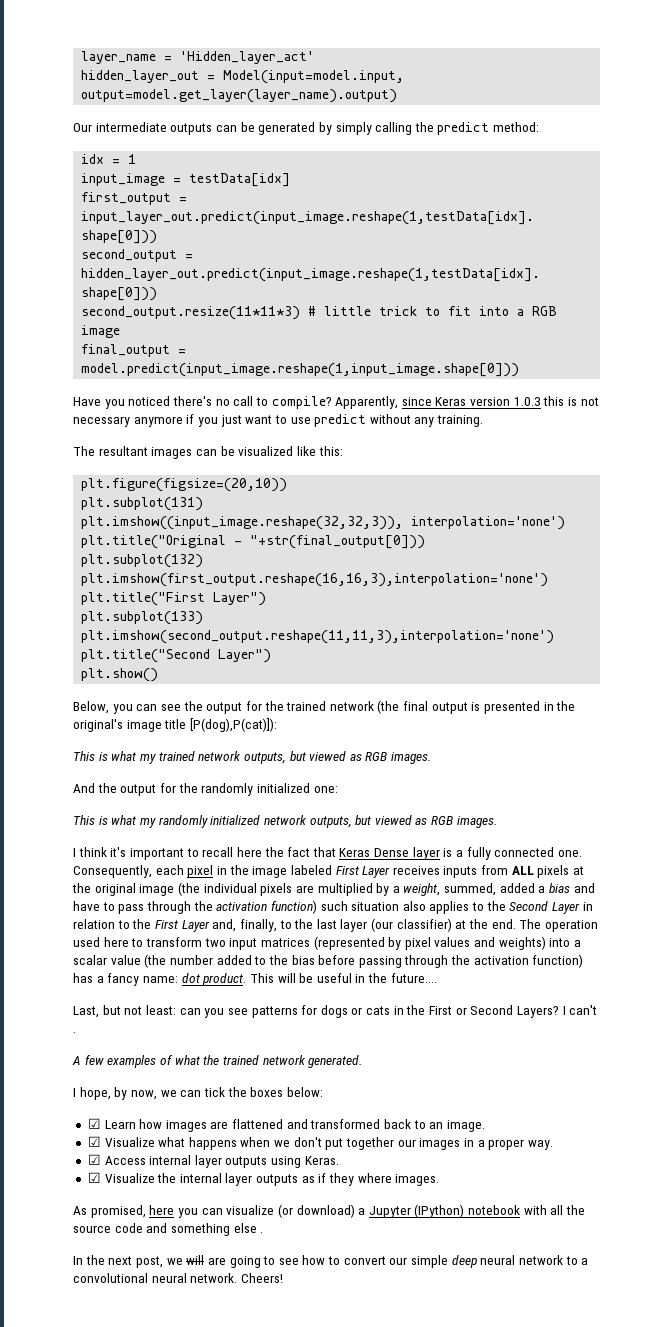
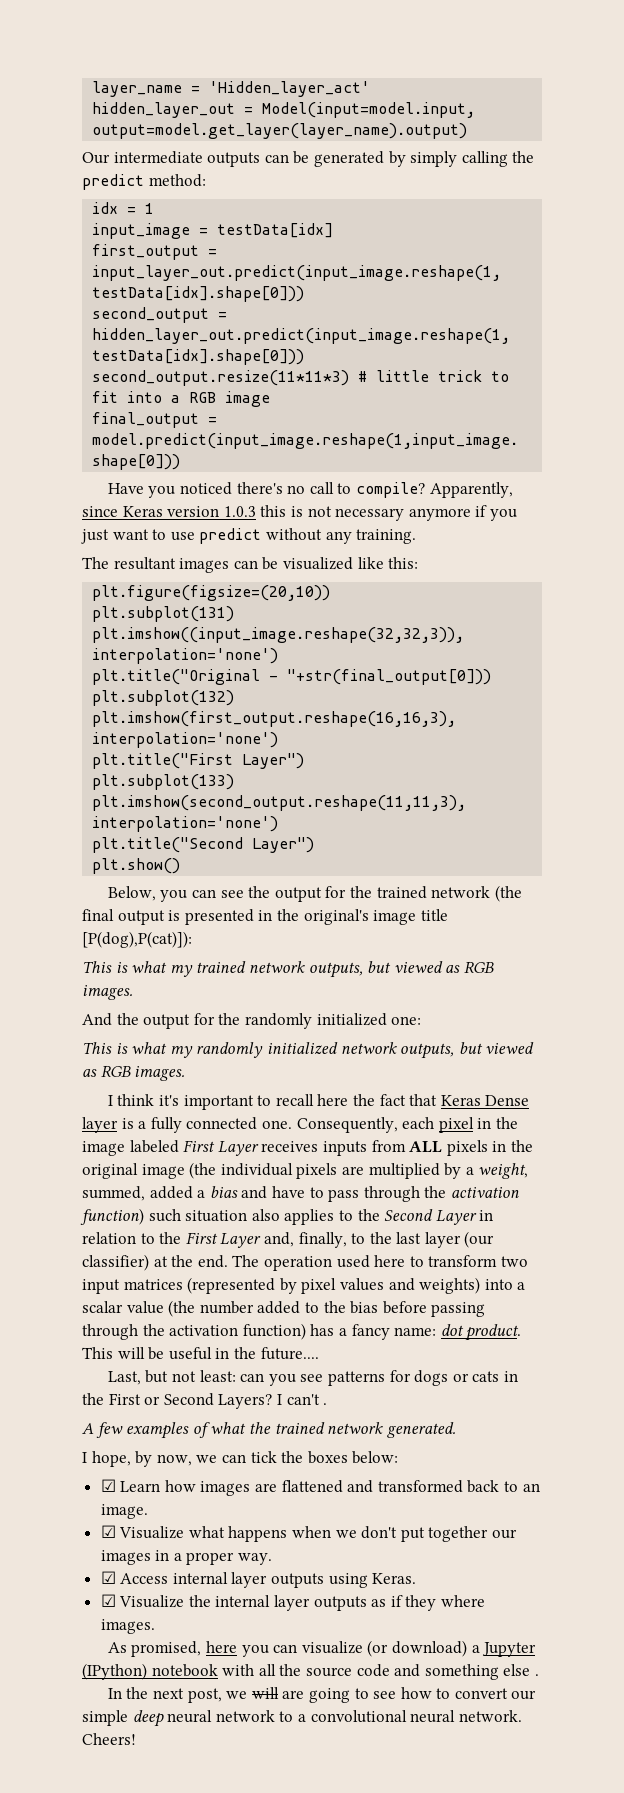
[573,866,585,875] at -> [492,1141,507,1152] in

